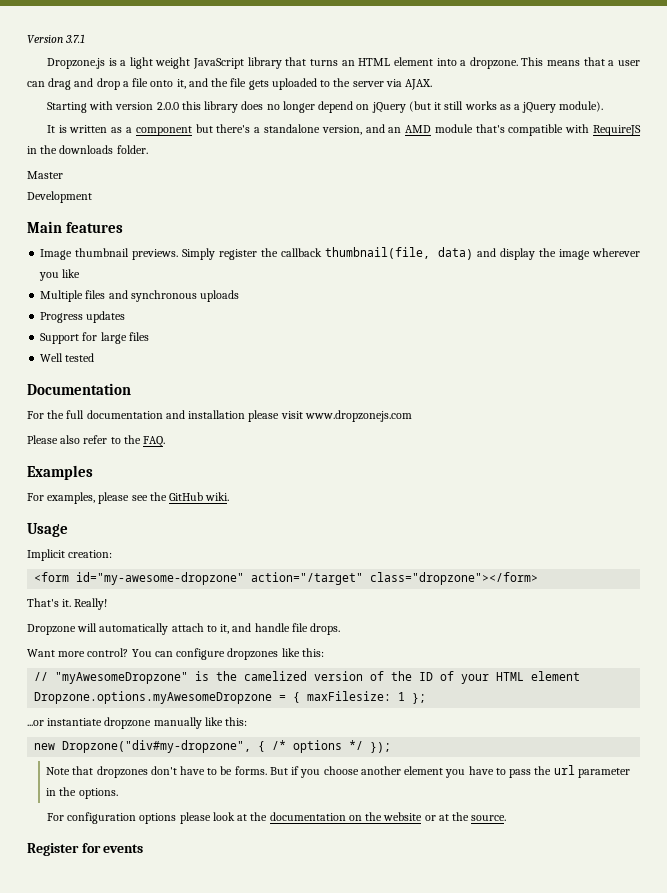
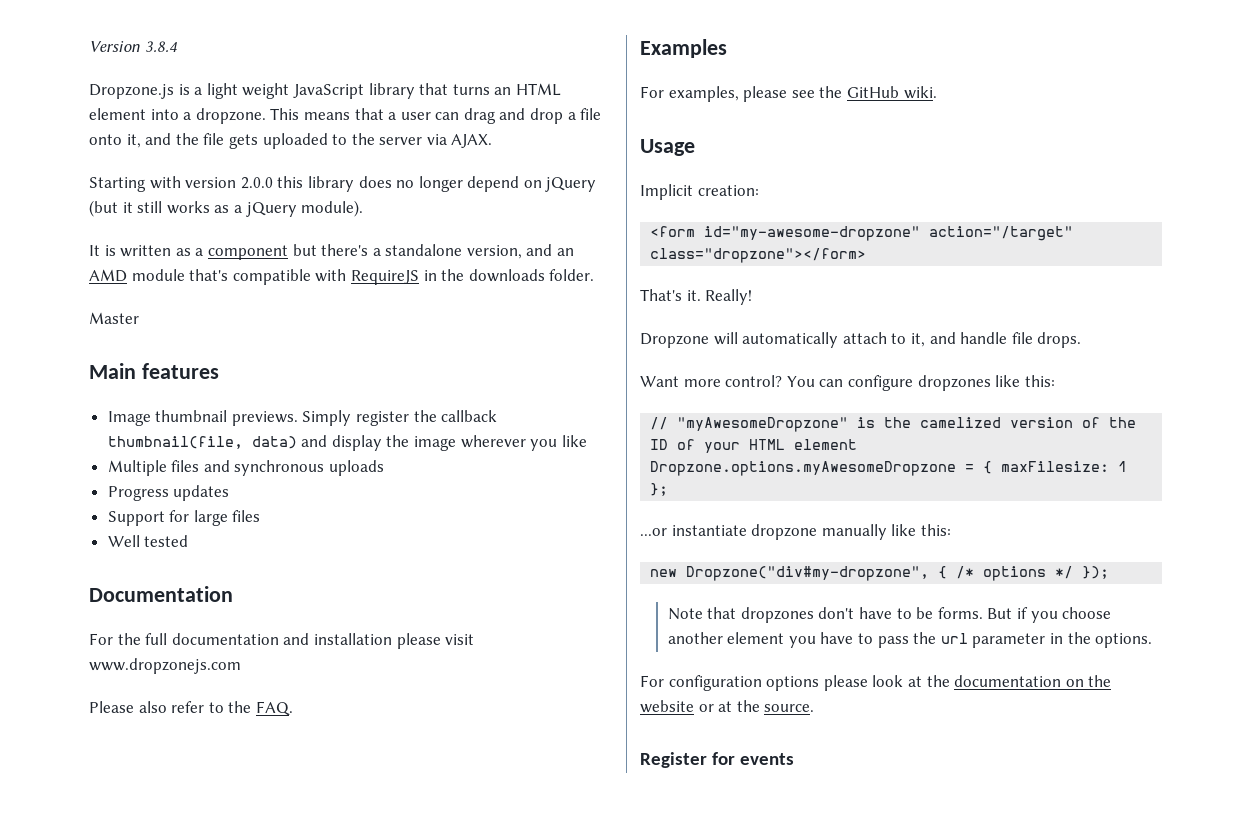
[65,34,86,43] 3.7.1 -> [144,41,177,52] 3.8.4
[27,191,92,203] // Development -> (139, 318) none

